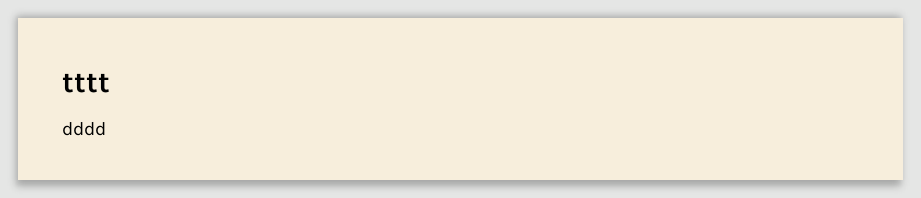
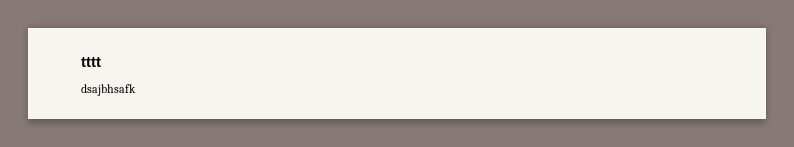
[62,122,106,136] dddd -> [81,84,136,96] dsajbhsafk

